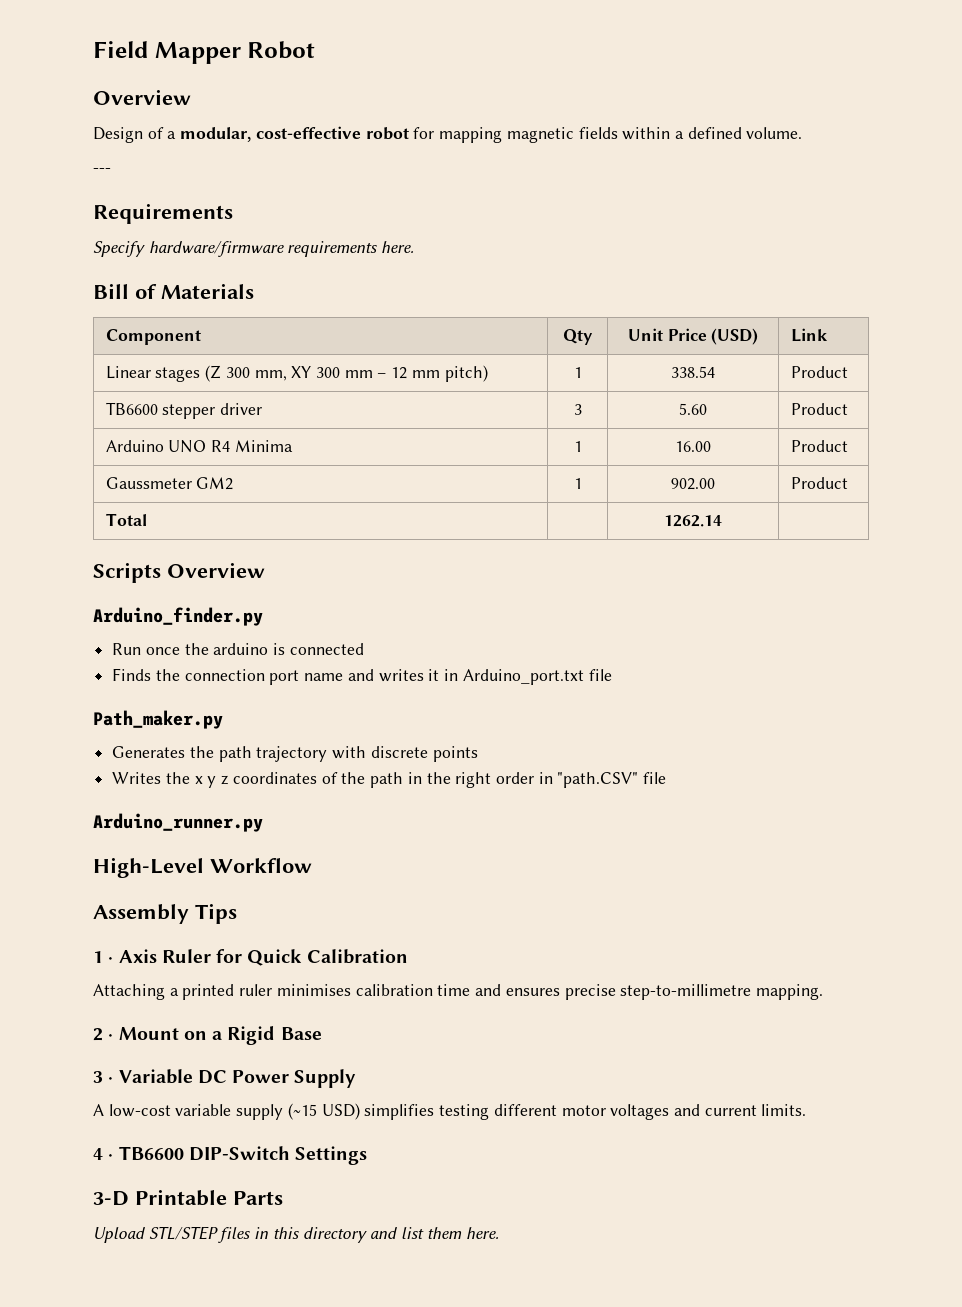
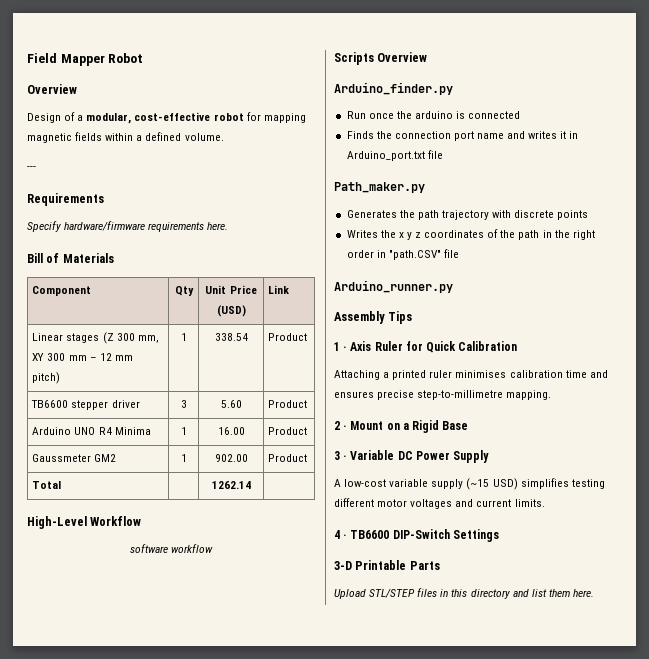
(722, 521) none -> [27,516,142,529] [129,544,214,553] // High‑Level Workflow // software workflow
[93,857,312,878] // High‑Level Workflow -> (453, 286) none

